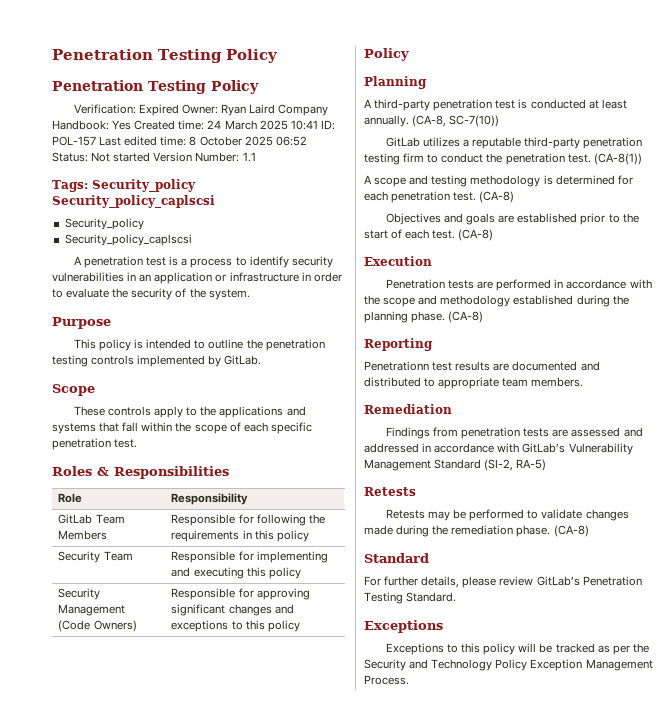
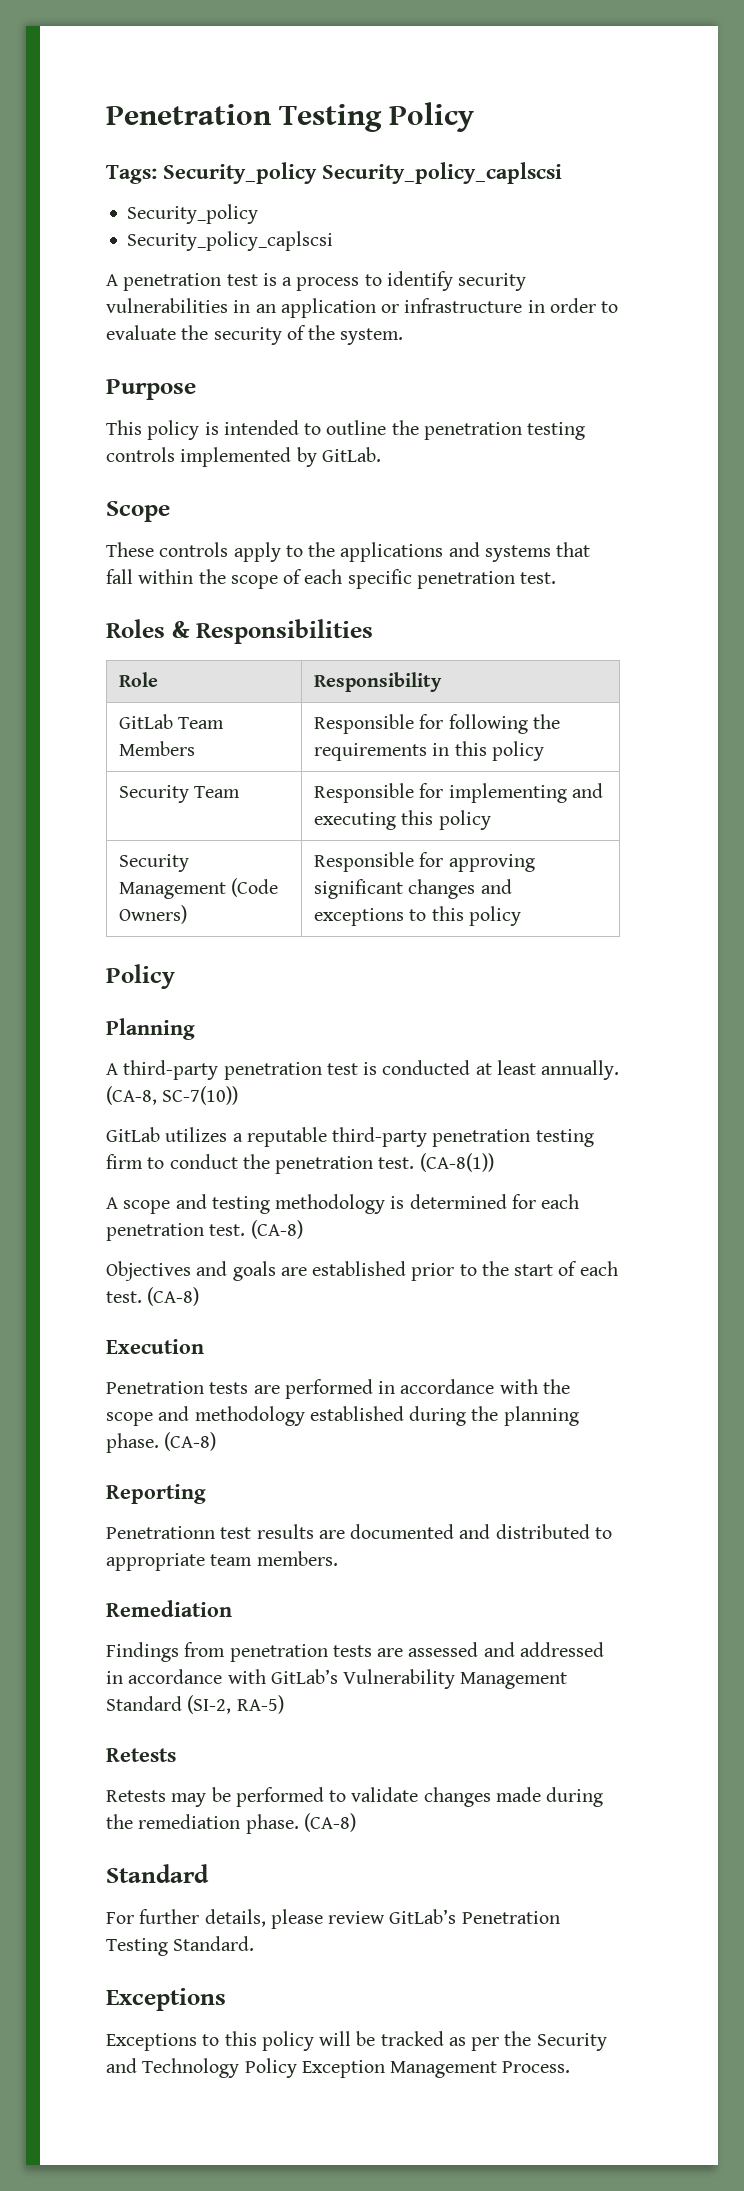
[52,49,278,63] [52,80,259,94] [73,104,329,116] [52,120,335,130] [52,136,307,146] [52,152,256,162] Penetration Testing Policy // Penetration Testing Policy // Verification: Expired Owner: Ryan Laird Company Handbook: Yes Created time: 24 March 2025 10:41 ID: POL-157 Last edited time: 8 October 2025 06:52 Status: Not started Version Number: 1.1 -> [106,102,475,132] Penetration Testing Policy

